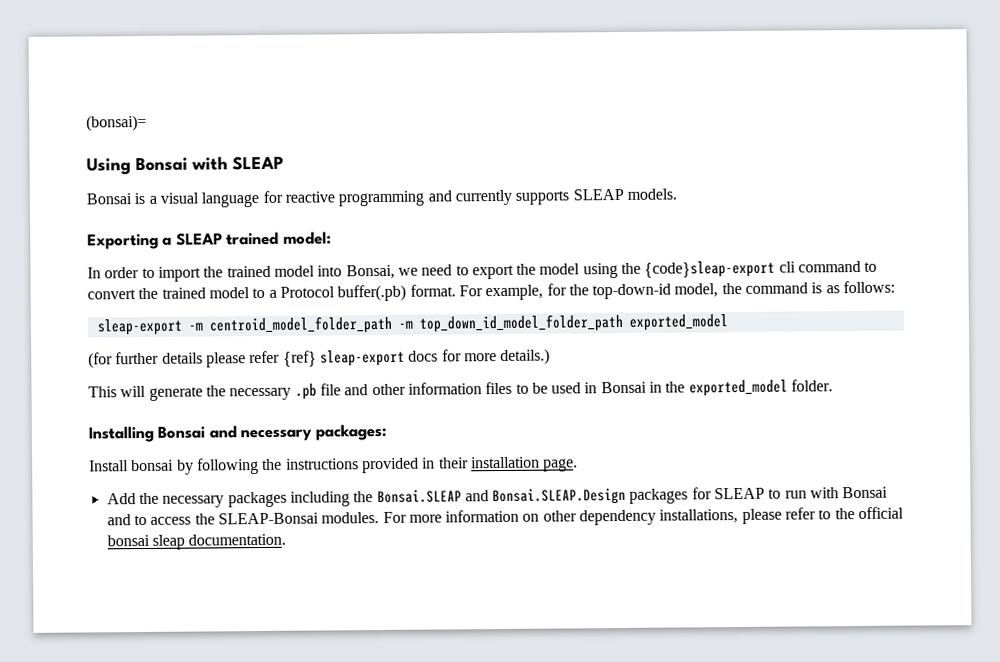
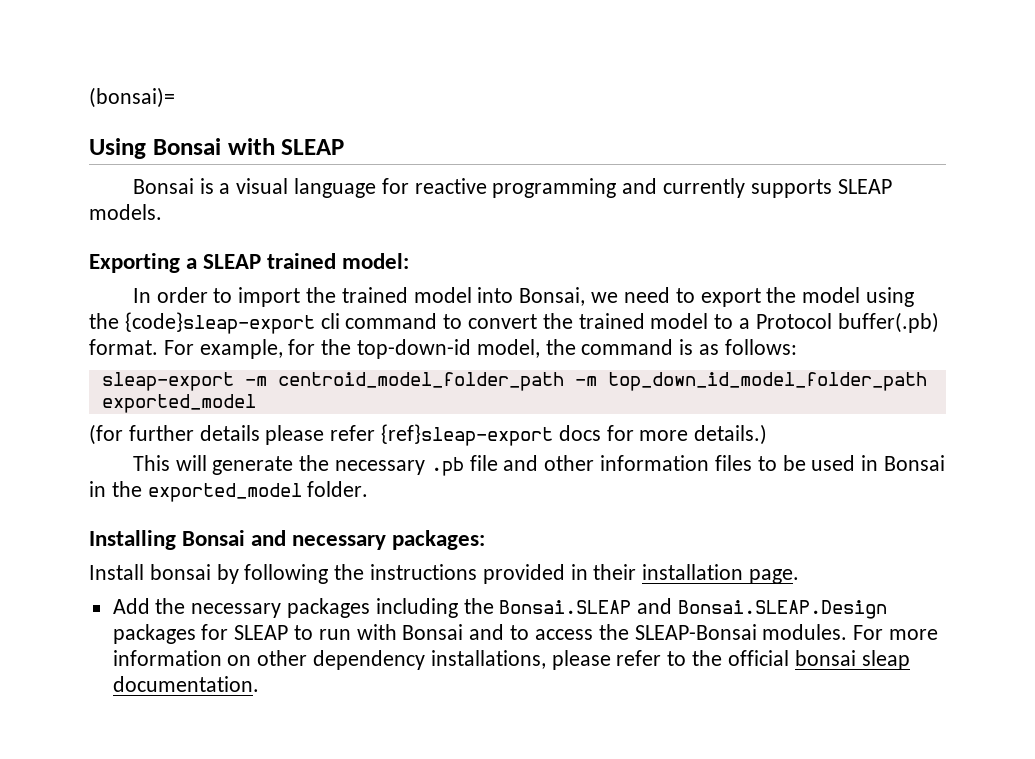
[282,349,405,367] {ref} sleap-export -> [381,424,554,446] {ref}sleap-export

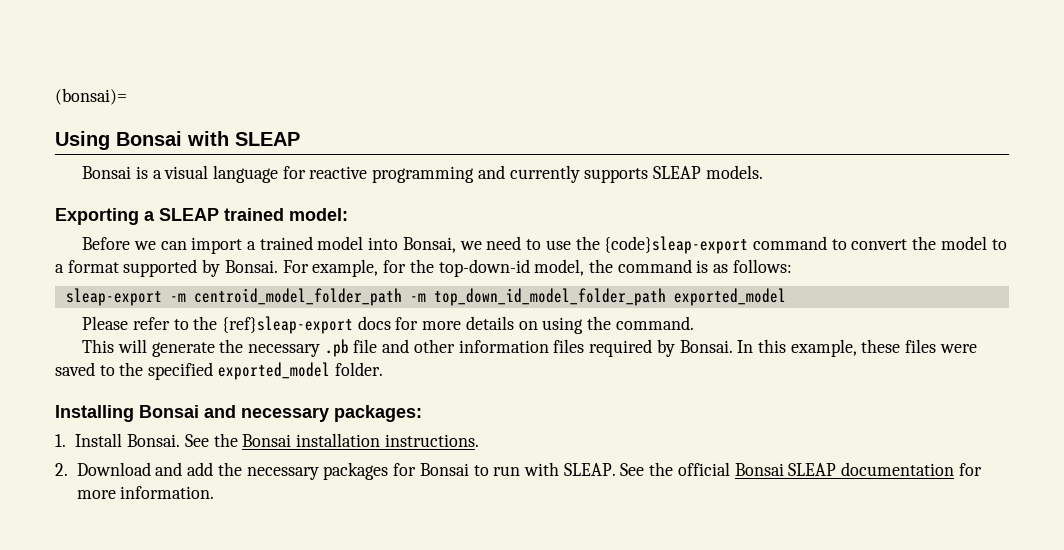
[132,287,337,307] In order to import the -> [82,237,257,254] Before we can import a
[700,287,914,307] export the model using -> [545,240,571,250] use
[320,313,340,329] cli -> (749, 245) none
[578,313,645,329] trained -> (937, 243) none
[755,312,939,333] [89,339,158,355] Protocol buffer(.pb) format. -> [67,259,278,277] format supported by Bonsai.
[89,424,768,446] (for further details please refer {ref}sleap-export docs for more details.) -> [82,316,694,334] Please refer to the {ref}sleap-export docs for more details on using the command.
[757,455,945,471] [89,481,142,497] to be used in Bonsai in the -> [589,339,977,357] [55,362,214,380] required by Bonsai. In this example, these files were saved to the specified
[89,564,800,584] [112,598,888,619] [112,624,938,644] [112,650,910,670] [112,676,259,692] Install bonsai by following the instructions provided in their installation page. // Add the necessary packages including the Bonsai.SLEAP and Bonsai.SLEAP.Design packages for SLEAP to run with Bonsai and to access the SLEAP-Bonsai modules. For more information on other dependency installations, please refer to the official bonsai sleap documentation. -> [55,433,479,447] [55,462,982,480] [76,486,215,499] 1. Install Bonsai. See the Bonsai installation instructions. // 2. Download and add the necessary packages for Bonsai to run with SLEAP. See the official Bonsai SLEAP documentation for more information.

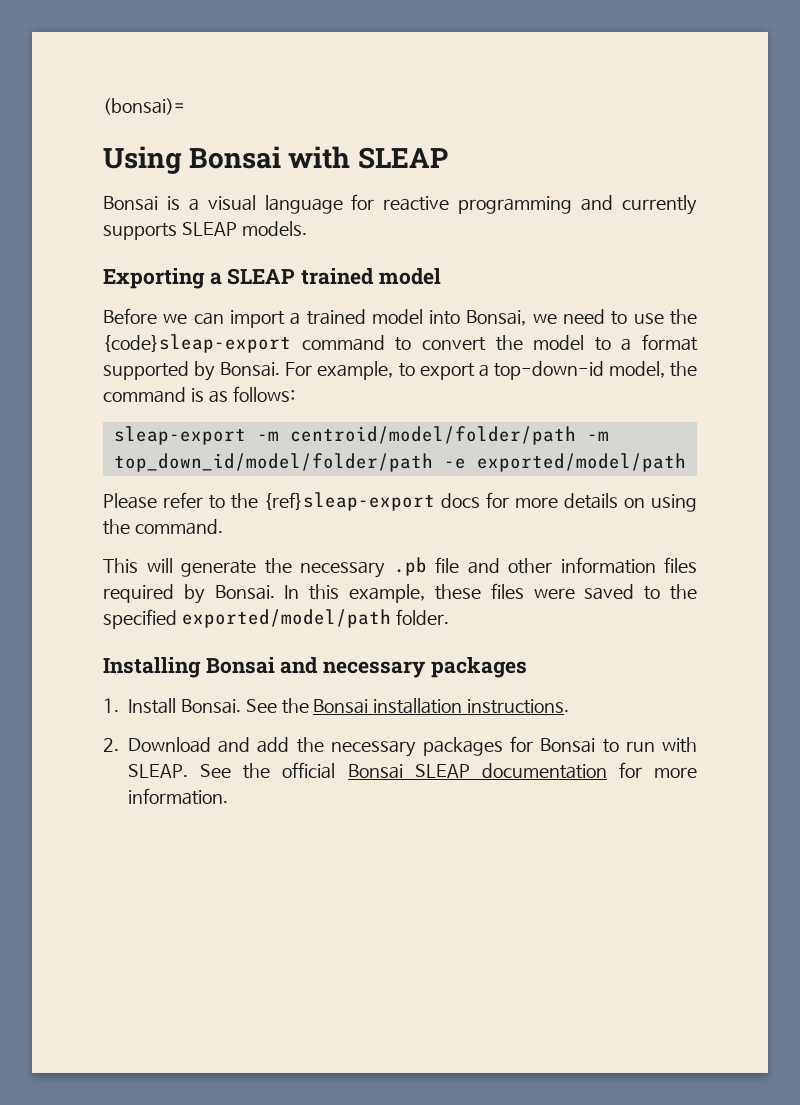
[289,208,348,221] model: -> [378,268,441,285] model
[383,259,434,273] for the -> [398,363,489,380] to export a
[193,288,786,306] centroid_model_folder_path -m top_down_id_model_folder_path exported_model -> [289,426,609,445] [113,453,686,472] centroid/model/folder/path -m top_down_id/model/folder/path -e exported/model/path
[217,362,330,380] exported_model -> [181,609,391,628] exported/model/path
[334,405,422,422] packages: -> [430,657,527,678] packages

